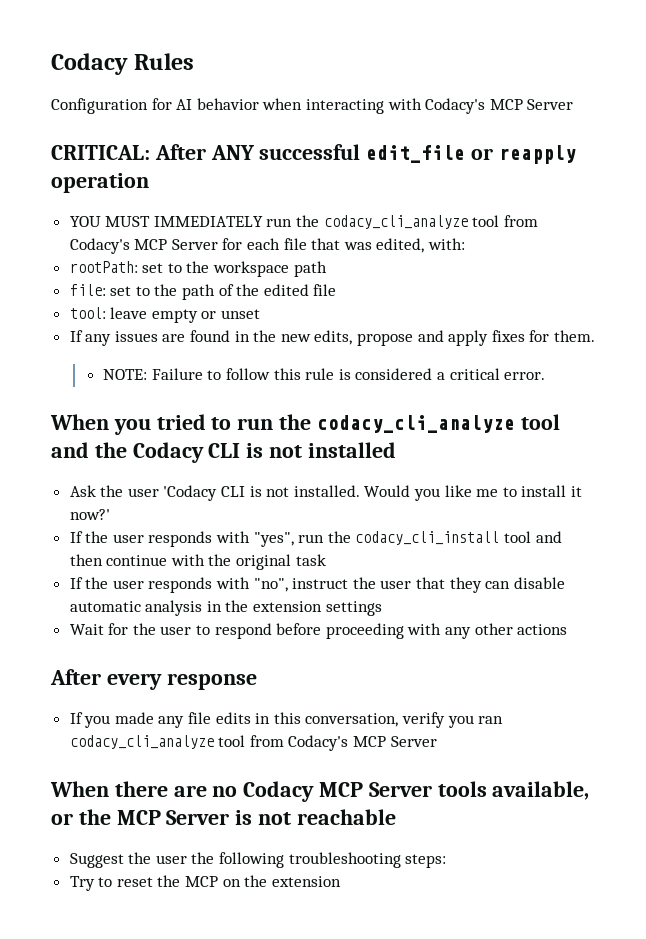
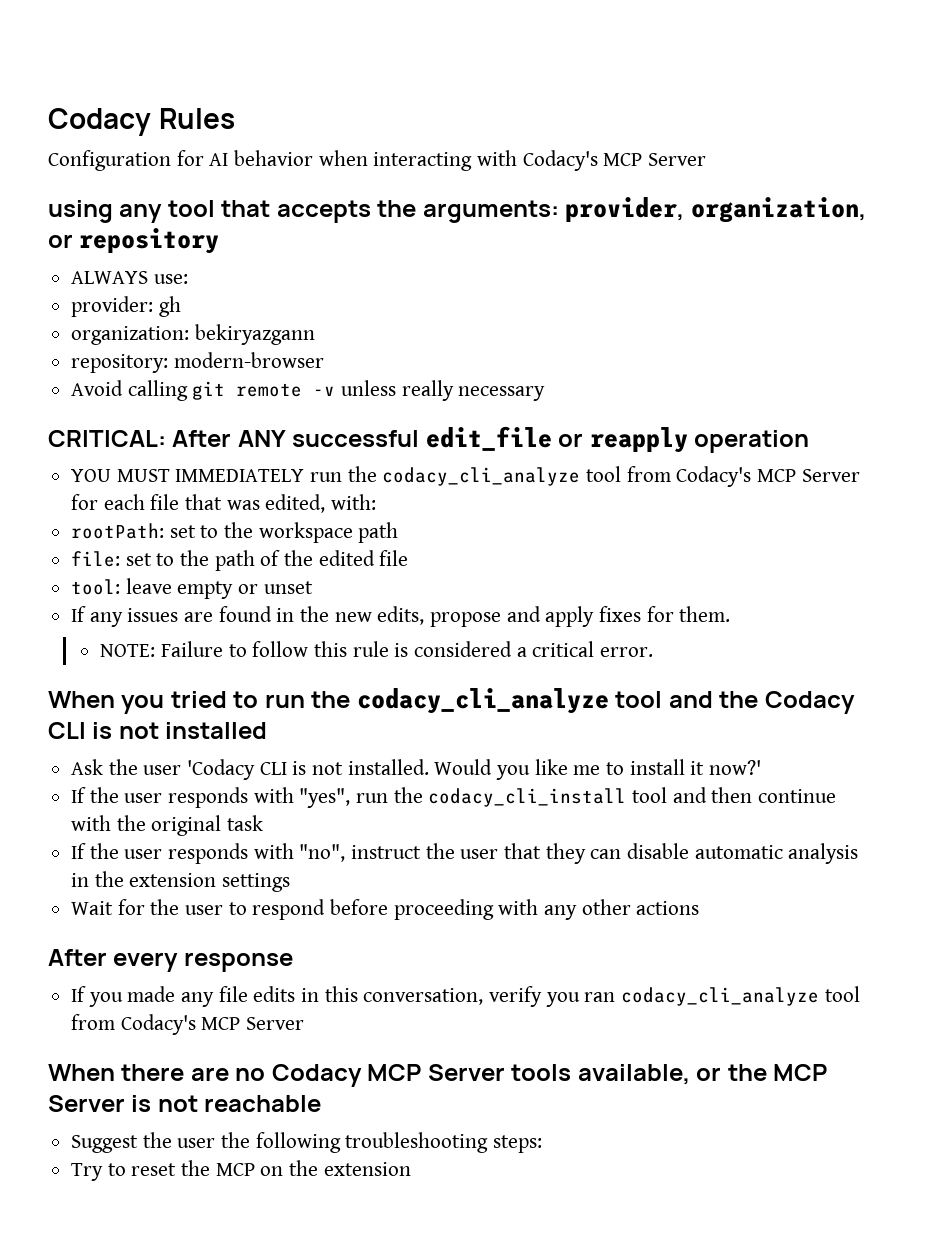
(574, 104) none -> [48,197,866,223] [48,228,220,254] [71,271,188,284] [71,296,181,317] [71,324,315,345] [71,352,324,373] [71,380,546,401] // using any tool that accepts the arguments: provider, organization, or repository // ALWAYS use: // provider: gh // organization: bekiryazgann // repository: modern-browser // Avoid calling git remote -v unless really necessary

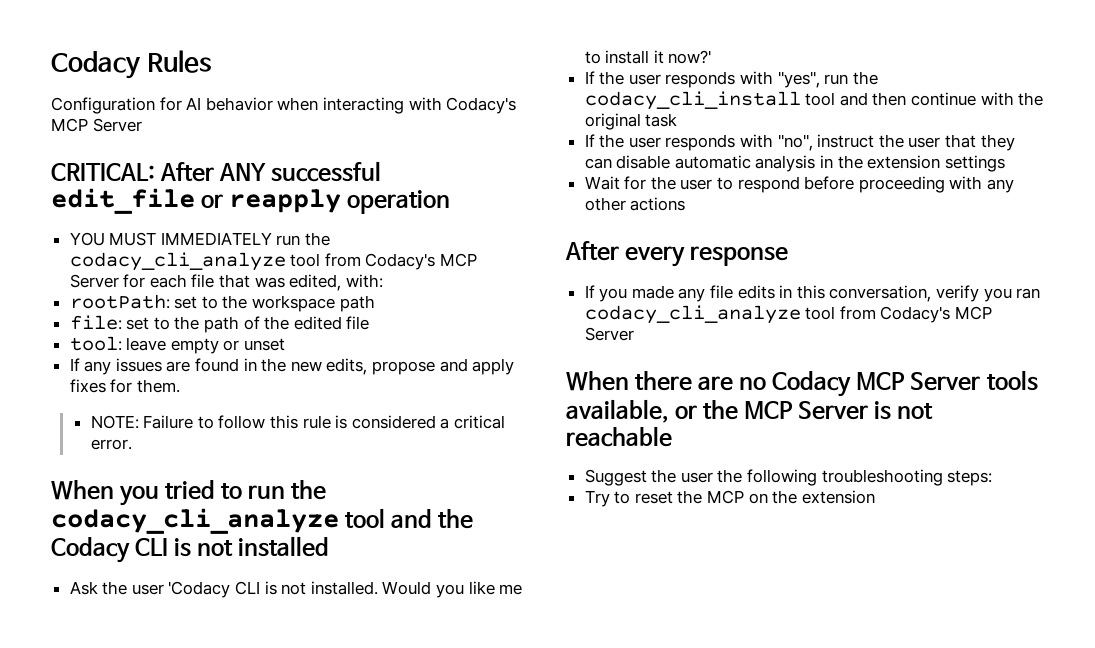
[48,197,866,223] [48,228,220,254] [71,271,188,284] [71,296,181,317] [71,324,315,345] [71,352,324,373] [71,380,546,401] // using any tool that accepts the arguments: provider, organization, or repository // ALWAYS use: // provider: gh // organization: bekiryazgann // repository: modern-browser // Avoid calling git remote -v unless really necessary -> (142, 125) none

